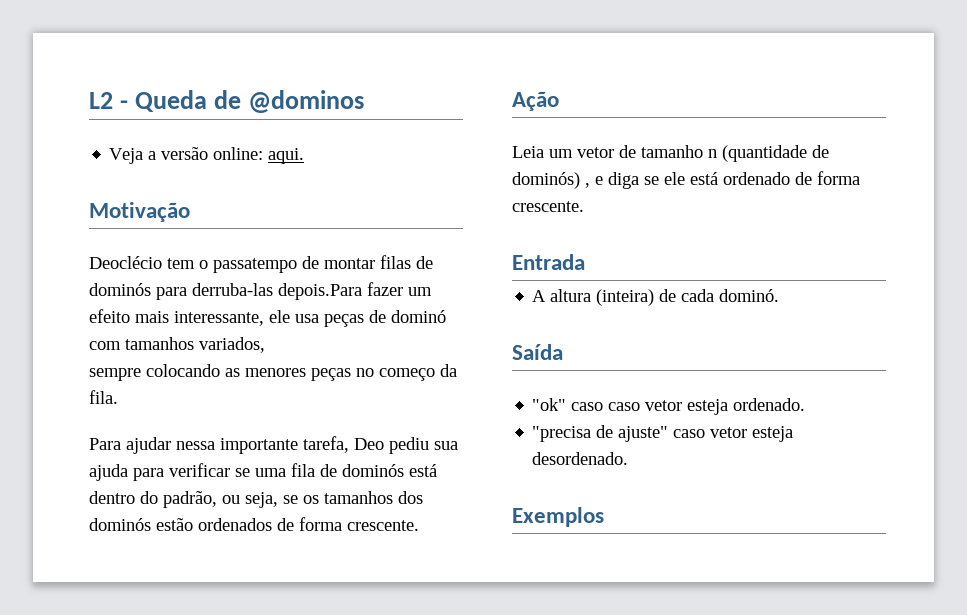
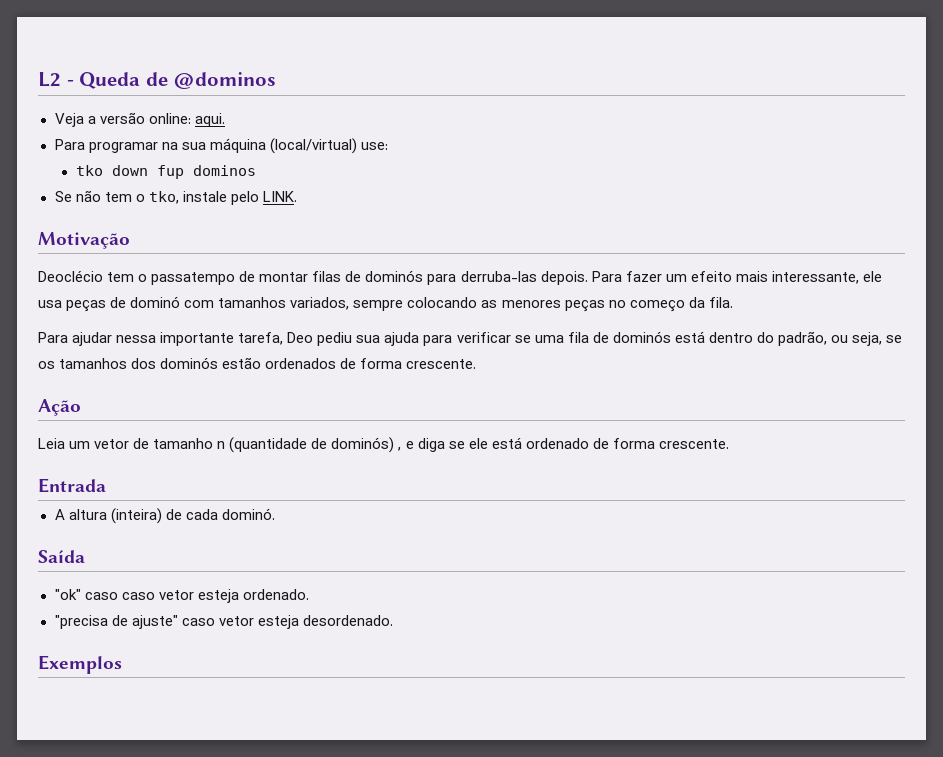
(305, 156) none -> [54,138,388,154] [75,165,256,179] [54,190,297,205] // Para programar na sua máquina (local/virtual) use: // tko down fup dominos // Se não tem o tko, instale pelo LINK.
[278,283,362,300] depois.Para -> [540,271,622,285] depois. Para
(265, 345) // -> (350, 303) none

